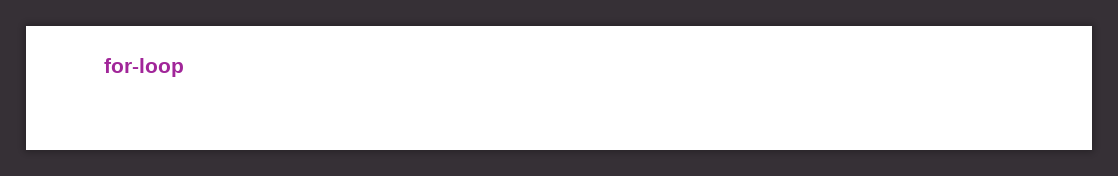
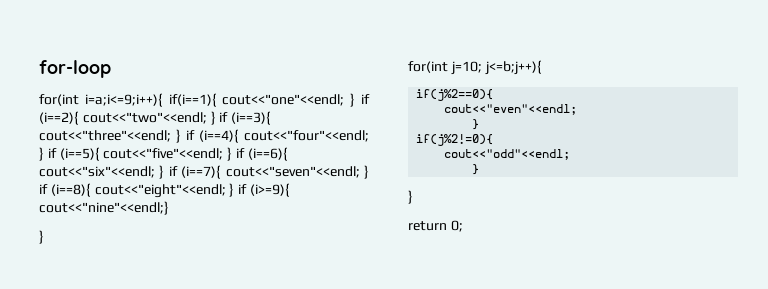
(184, 67) none -> [39,93,371,107] [39,111,272,125] [39,129,369,143] [39,147,288,161] [39,165,369,179] [39,183,290,198] [39,201,169,215] [39,230,44,244] [408,60,542,75] [416,89,494,101] [444,104,578,115] [472,119,480,130] [416,134,494,146] [444,149,571,160] [472,164,480,175] [408,190,413,204] [408,220,463,232] // for(int i=a;i<=9;i++){ if(i==1){ cout<<"one"<<endl; } if (i==2){ cout<<"two"<<endl; } if (i==3){ cout<<"three"<<endl; } if (i==4){ cout<<"four"<<endl; } if (i==5){ cout<<"five"<<endl; } if (i==6){ cout<<"six"<<endl; } if (i==7){ cout<<"seven"<<endl; } if (i==8){ cout<<"eight"<<endl; } if (i>=9){ cout<<"nine"<<endl;} // } // for(int j=10; j<=b;j++){ // if(j%2==0){ // cout<<"even"<<endl; // } // if(j%2!=0){ // cout<<"odd"<<endl; // } // } // return 0;

